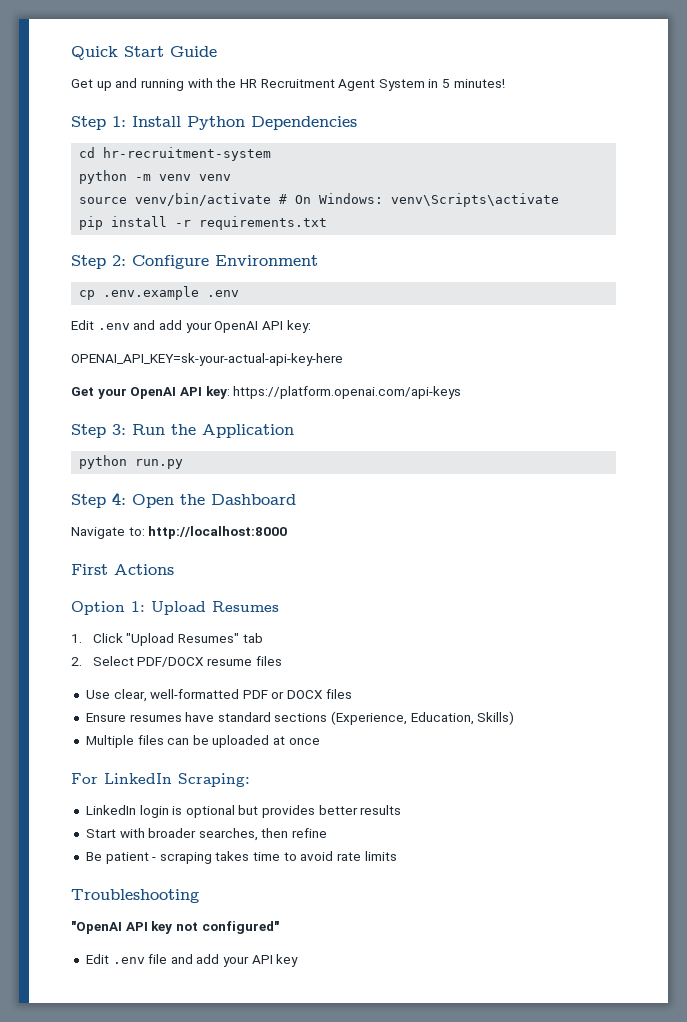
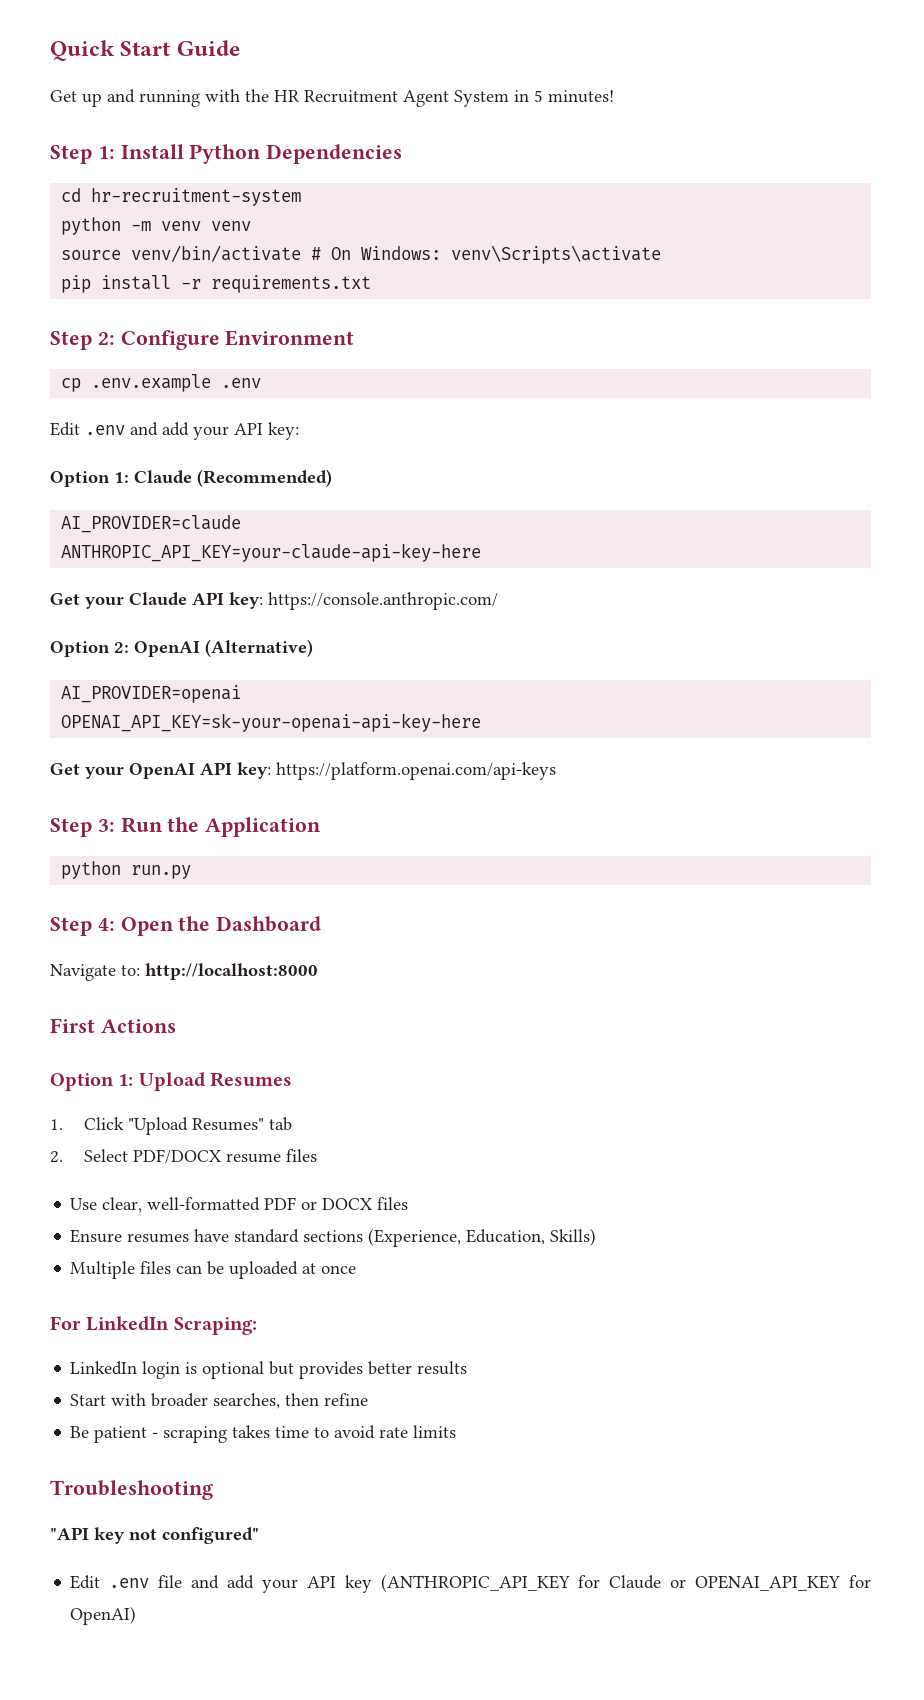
[214,321,259,333] OpenAI -> (229, 433) none
[71,353,343,366] OPENAI_API_KEY=sk-your-actual-api-key-here -> [50,469,332,487] [61,515,242,533] [61,543,482,562] [50,592,498,610] [50,639,313,657] [61,685,242,703] [61,713,482,732] Option 1: Claude (Recommended) // AI_PROVIDER=claude // ANTHROPIC_API_KEY=your-claude-api-key-here // Get your Claude API key: https://console.anthropic.com/ // Option 2: OpenAI (Alternative) // AI_PROVIDER=openai // OPENAI_API_KEY=sk-your-openai-api-key-here
[71,921,148,934] "OpenAI API -> [50,1527,89,1540] "API
(299, 960) none -> [380,1574,872,1592] [70,1606,137,1625] (ANTHROPIC_API_KEY for Claude or OPENAI_API_KEY for OpenAI)

